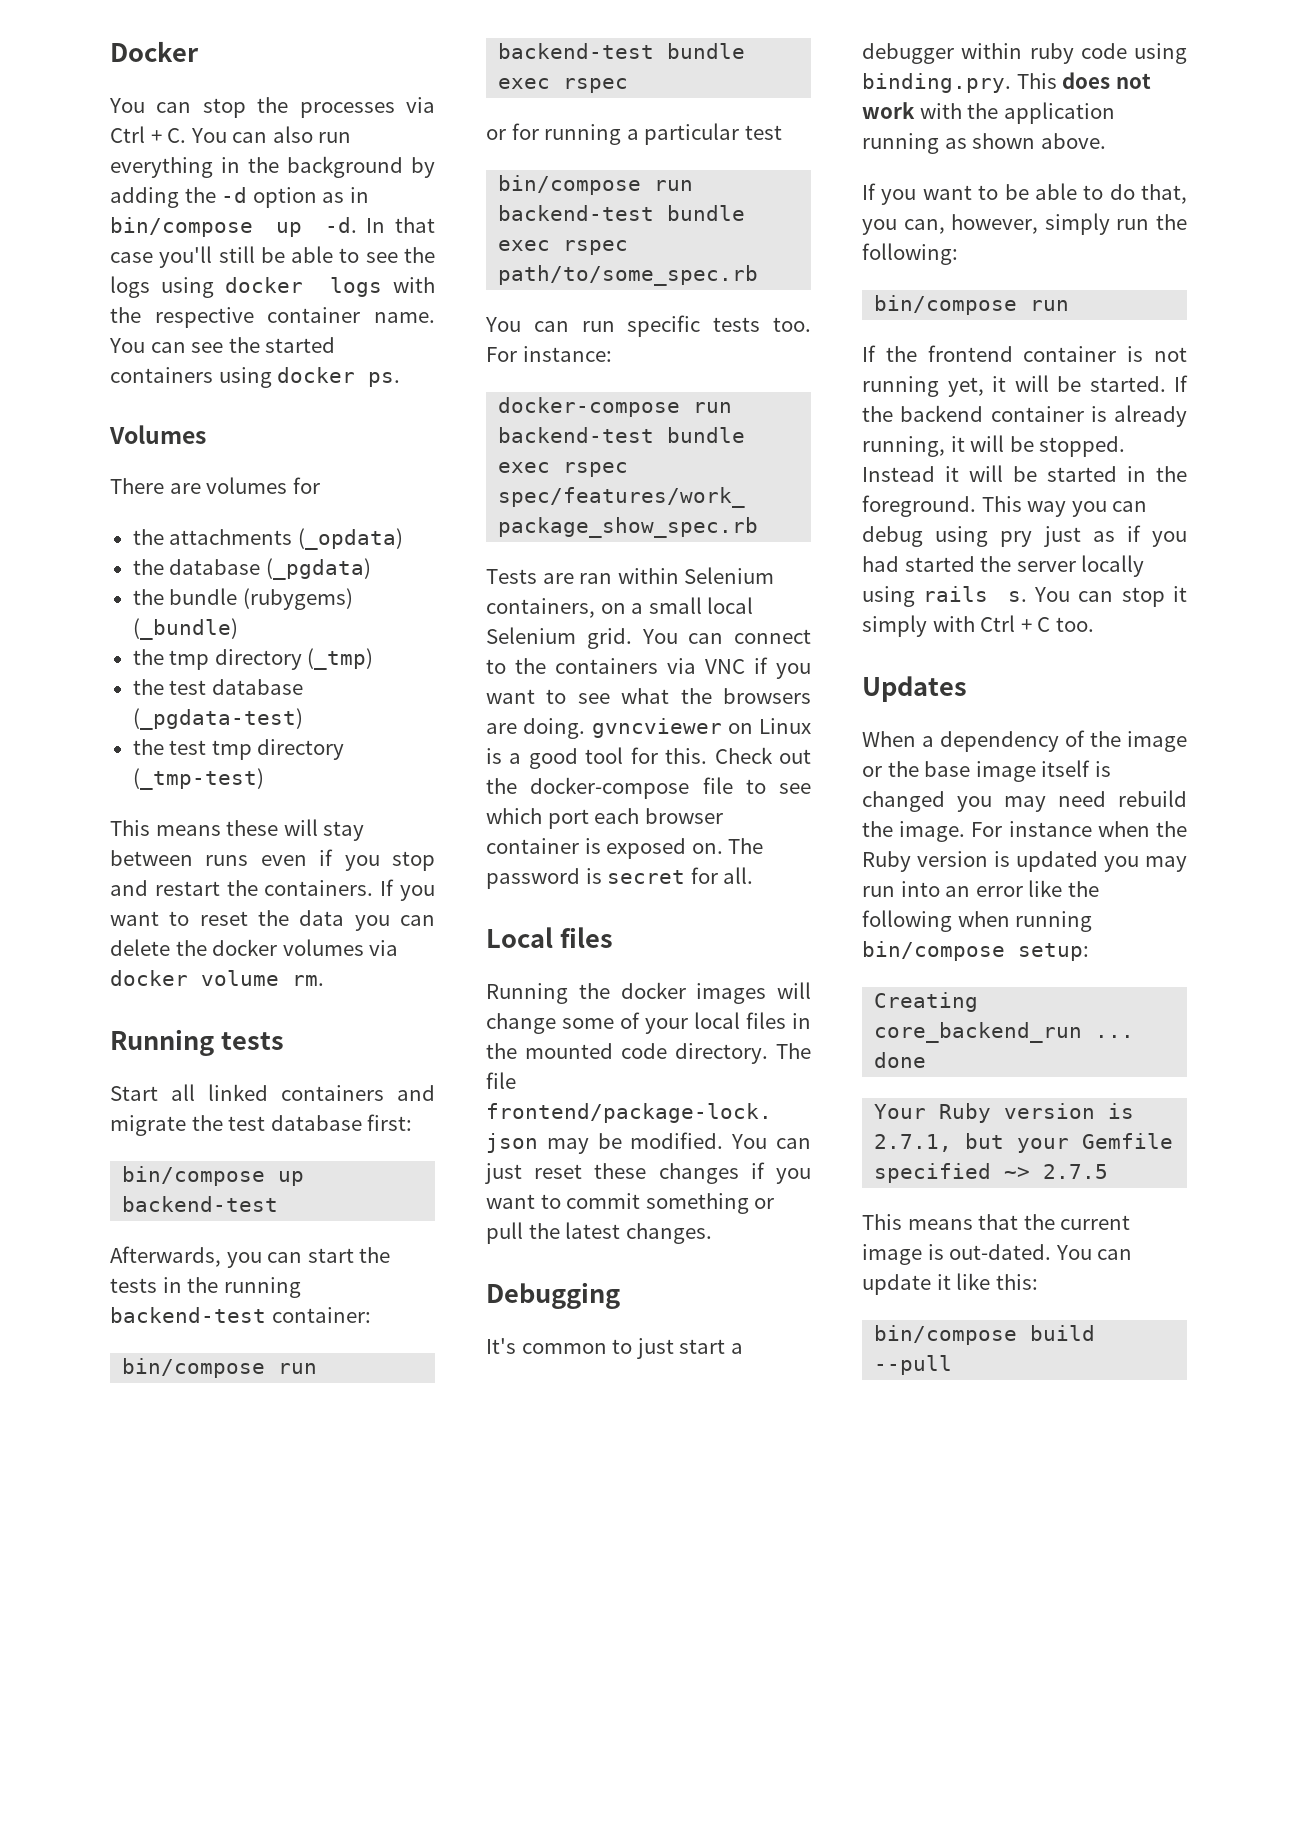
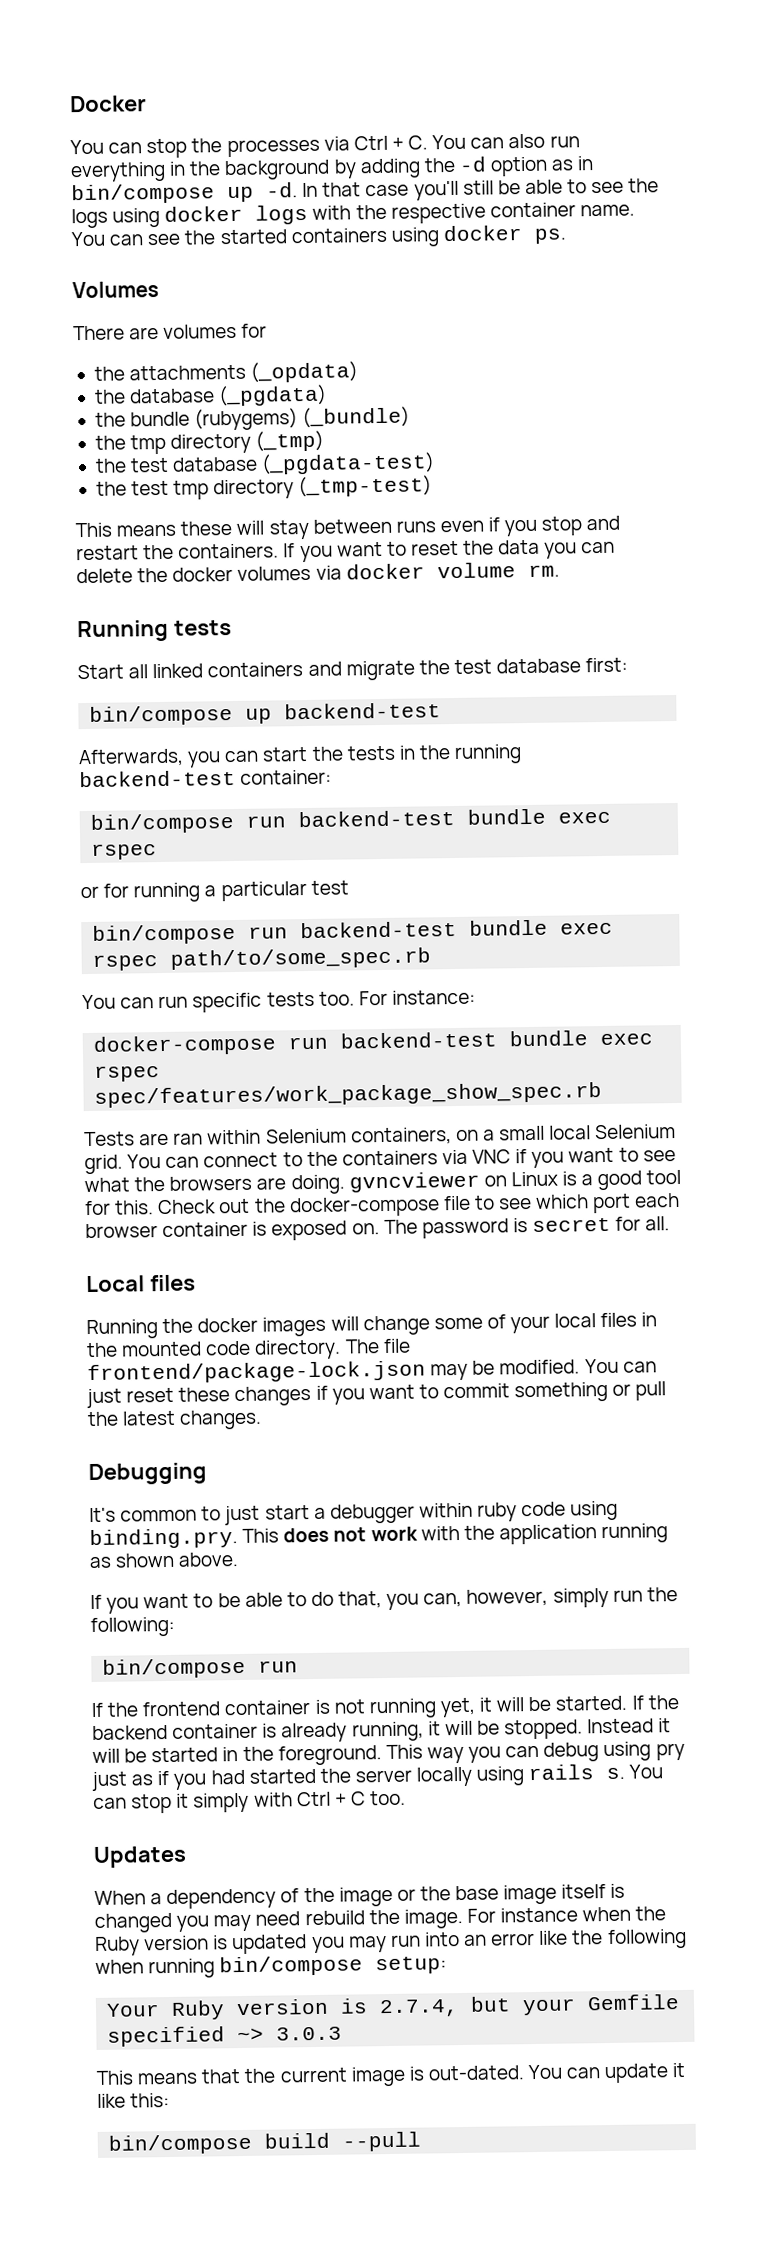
[874,992,979,1012] [874,1022,1135,1043] [874,1052,927,1068] // Creating core_backend_run ... done -> (448, 1965) none
[874,1134,953,1152] 2.7.1, -> [379,1999,460,2018] 2.7.4,
[1043,1164,1109,1179] 2.7.5 -> [276,2026,343,2041] 3.0.3

